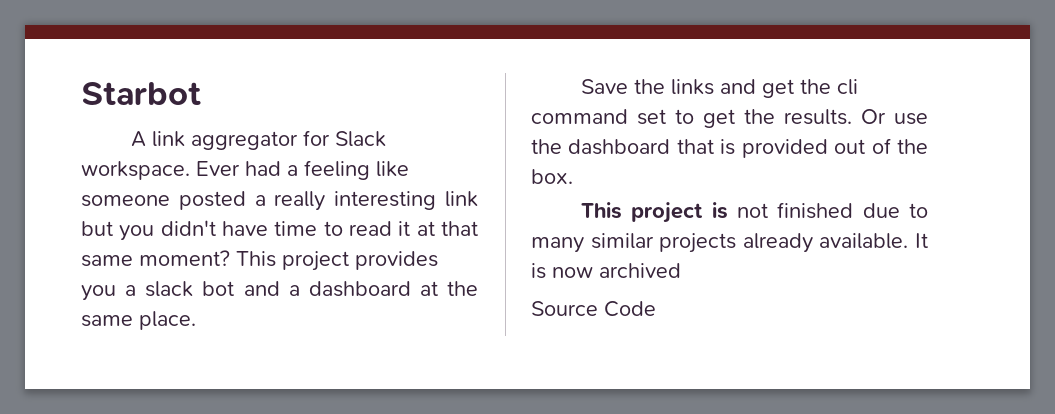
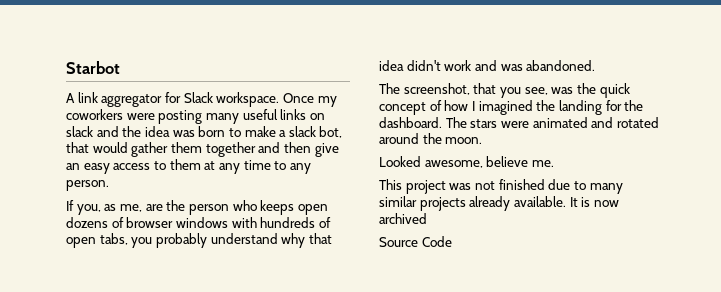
[196,160,409,180] [81,191,479,211] [81,220,478,241] [81,250,438,271] [81,281,478,301] [81,311,196,330] [580,79,858,98] [531,109,928,128] [531,138,928,158] [531,169,573,184] [580,202,728,223] Ever had a feeling like someone posted a really interesting link but you didn't have time to read it at that same moment? This project provides you a slack bot and a dashboard at the same place. // Save the links and get the cli command set to get the results. Or use the dashboard that is provided out of the box. // This project is -> [282,93,337,107] [66,109,325,124] [66,126,343,138] [66,142,339,157] [66,159,311,174] [66,180,109,191] [66,200,328,215] [66,217,331,228] [66,233,332,248] [379,60,596,71] [379,83,630,98] [379,100,644,115] [379,117,659,128] [379,133,483,144] [379,156,554,168] [379,179,472,194] Once my coworkers were posting many useful links on slack and the idea was born to make a slack bot, that would gather them together and then give an easy access to them at any time to any person. // If you, as me, are the person who keeps open dozens of browser windows with hundreds of open tabs, you probably understand why that idea didn't work and was abandoned. // The screenshot, that you see, was the quick concept of how I imagined the landing for the dashboard. The stars were animated and rotated around the moon. // Looked awesome, believe me. // This project was

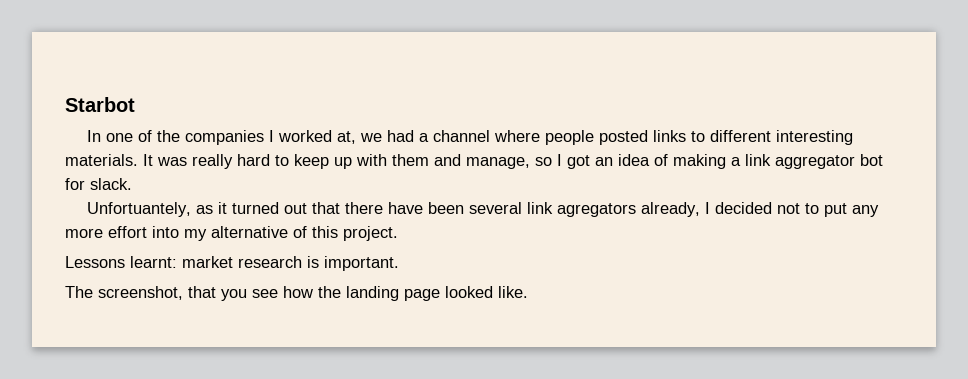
[66,92,337,107] [66,109,325,124] [66,126,343,138] [66,142,339,157] [66,159,311,174] [66,180,109,191] [66,200,328,215] [66,217,331,228] [66,233,332,248] [379,60,596,71] [379,83,630,98] [379,100,644,115] [379,117,659,128] [379,133,483,144] [379,156,554,168] [379,179,623,194] [379,196,619,211] [379,213,427,224] [379,236,452,247] A link aggregator for Slack workspace. Once my coworkers were posting many useful links on slack and the idea was born to make a slack bot, that would gather them together and then give an easy access to them at any time to any person. // If you, as me, are the person who keeps open dozens of browser windows with hundreds of open tabs, you probably understand why that idea didn't work and was abandoned. // The screenshot, that you see, was the quick concept of how I imagined the landing for the dashboard. The stars were animated and rotated around the moon. // Looked awesome, believe me. // This project was not finished due to many similar projects already available. It is now archived // Source Code -> [87,130,854,145] [65,154,883,169] [65,178,132,190] [87,202,880,217] [65,226,398,241] [65,256,399,271] [65,286,528,301] In one of the companies I worked at, we had a channel where people posted links to different interesting materials. It was really hard to keep up with them and manage, so I got an idea of making a link aggregator bot for slack. // Unfortuantely, as it turned out that there have been several link agregators already, I decided not to put any more effort into my alternative of this project. // Lessons learnt: market research is important. // The screenshot, that you see how the landing page looked like.

